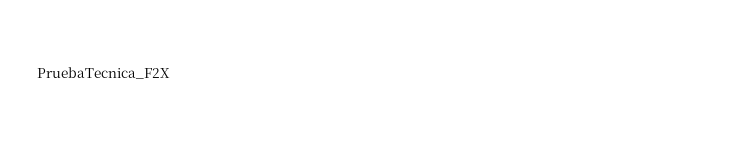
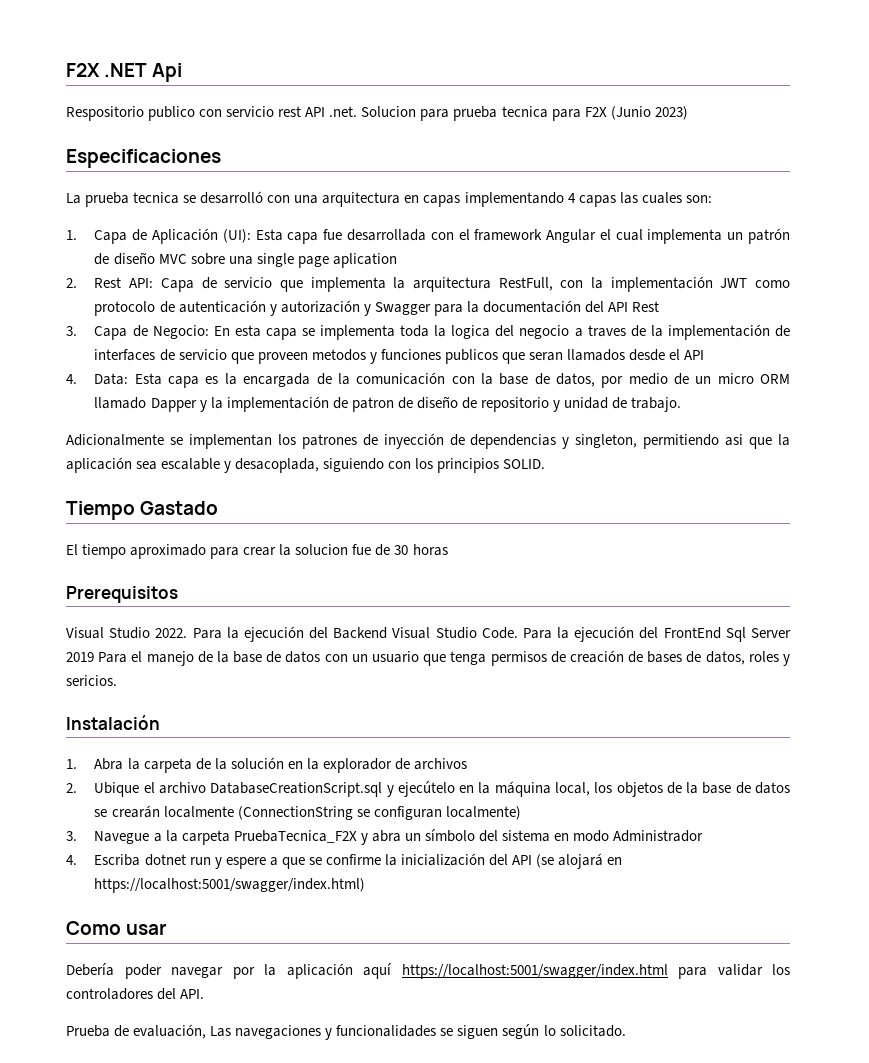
[37,67,170,79] PruebaTecnica_F2X -> [66,63,183,82] [66,106,688,121] [66,149,221,168] [66,191,712,207] [66,228,791,244] [94,252,397,268] [66,276,791,292] [94,300,660,316] [66,324,790,340] [94,349,705,364] [66,372,791,388] [94,396,682,412] [66,433,791,449] [66,457,546,473] [66,501,219,520] [66,544,448,559] [66,586,178,603] [66,626,791,642] [66,650,790,666] [66,675,117,686] [66,715,160,730] [66,757,467,773] [66,781,791,797] [94,805,521,820] [66,829,704,845] [66,853,623,869] [94,878,366,893] [66,921,168,935] [66,963,790,979] [66,988,205,1000] [66,1024,626,1040] F2X .NET Api // Respositorio publico con servicio rest API .net. Solucion para prueba tecnica para F2X (Junio 2023) // Especificaciones // La prueba tecnica se desarrolló con una arquitectura en capas implementando 4 capas las cuales son: // 1. Capa de Aplicación (UI): Esta capa fue desarrollada con el framework Angular el cual implementa un patrón de diseño MVC sobre una single page aplication // 2. Rest API: Capa de servicio que implementa la arquitectura RestFull, con la implementación JWT como protocolo de autenticación y autorización y Swagger para la documentación del API Rest // 3. Capa de Negocio: En esta capa se implementa toda la logica del negocio a traves de la implementación de interfaces de servicio que proveen metodos y funciones publicos que seran llamados desde el API // 4. Data: Esta capa es la encargada de la comunicación con la base de datos, por medio de un micro ORM llamado Dapper y la implementación de patron de diseño de repositorio y unidad de trabajo. // Adicionalmente se implementan los patrones de inyección de dependencias y singleton, permitiendo asi que la aplicación sea escalable y desacoplada, siguiendo con los principios SOLID. // Tiempo Gastado // El tiempo aproximado para crear la solucion fue de 30 horas // Prerequisitos // Visual Studio 2022. Para la ejecución del Backend Visual Studio Code. Para la ejecución del FrontEnd Sql Server 2019 Para el manejo de la base de datos con un usuario que tenga permisos de creación de bases de datos, roles y sericios. // Instalación // 1. Abra la carpeta de la solución en la explorador de archivos // 2. Ubique el archivo DatabaseCreationScript.sql y ejecútelo en la máquina local, los objetos de la base de datos se crearán localmente (ConnectionString se configuran localmente) // 3. Navegue a la carpeta PruebaTecnica_F2X y abra un símbolo del sistema en modo Administrador // 4. Escriba dotnet run y espere a que se confirme la inicialización del API (se alojará en https://localhost:5001/swagger/index.html) // Como usar // Debería poder navegar por la aplicación aquí https://localhost:5001/swagger/index.html para validar los controladores del API. // Prueba de evaluación, Las navegaciones y funcionalidades se siguen según lo solicitado.

